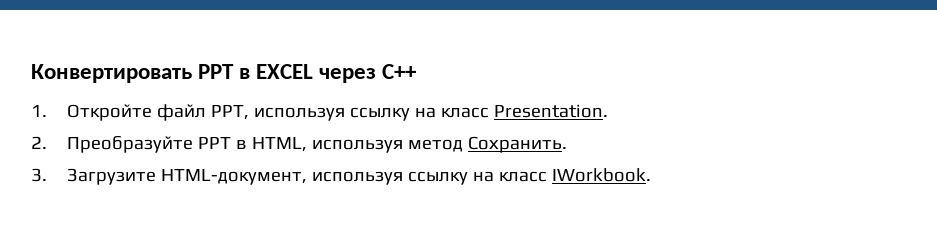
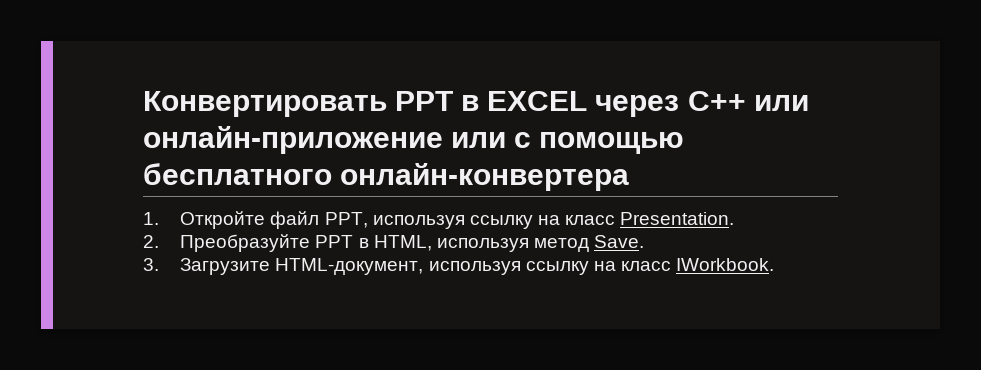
(418, 71) none -> [753,95,809,111] [143,126,685,154] [143,163,630,191] или онлайн-приложение или с помощью бесплатного онлайн-конвертера
[468,136,568,153] Сохранить. -> [594,235,645,248] Save.

